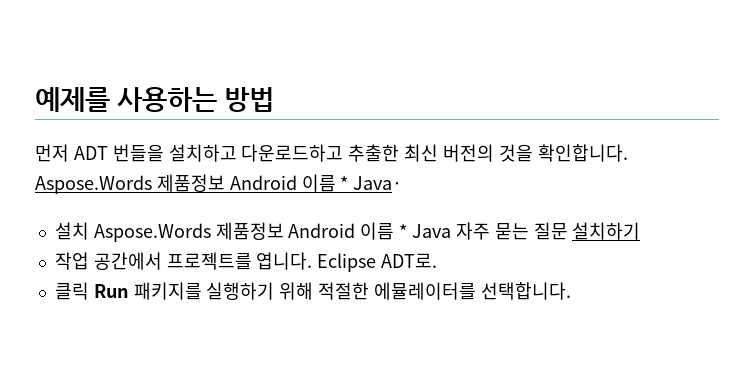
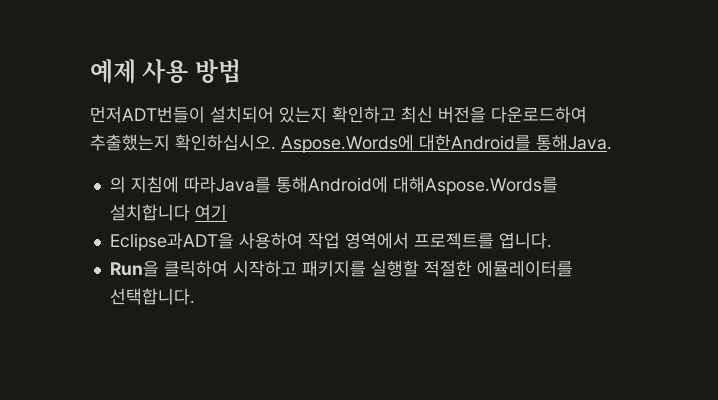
[35,87,218,112] 예제를 사용하는 -> [90,59,189,84] 예제 사용
[35,144,628,162] [35,174,403,194] [54,222,641,242] [54,252,438,272] [54,282,314,300] 먼저 ADT 번들을 설치하고 다운로드하고 추출한 최신 버전의 것을 확인합니다. Aspose.Words 제품정보 Android 이름 * Java· // 설치 Aspose.Words 제품정보 Android 이름 * Java 자주 묻는 질문 설치하기 // 작업 공간에서 프로젝트를 엽니다. Eclipse ADT로. // 클릭 Run 패키지를 실행하기 위해 -> [90,106,587,123] [90,134,612,153] [109,176,558,195] [109,204,227,221] [109,232,552,251] [109,260,419,277] 먼저ADT번들이 설치되어 있는지 확인하고 최신 버전을 다운로드하여 추출했는지 확인하십시오. Aspose.Words에 대한Android를 통해Java. // 의 지침에 따라Java를 통해Android에 대해Aspose.Words를 설치합니다 여기 // Eclipse과ADT을 사용하여 작업 영역에서 프로젝트를 엽니다. // Run을 클릭하여 시작하고 패키지를 실행할

